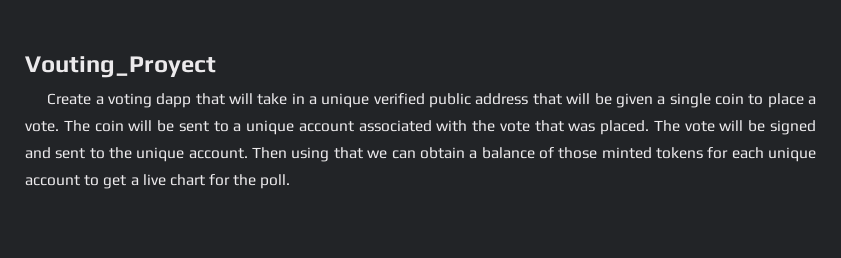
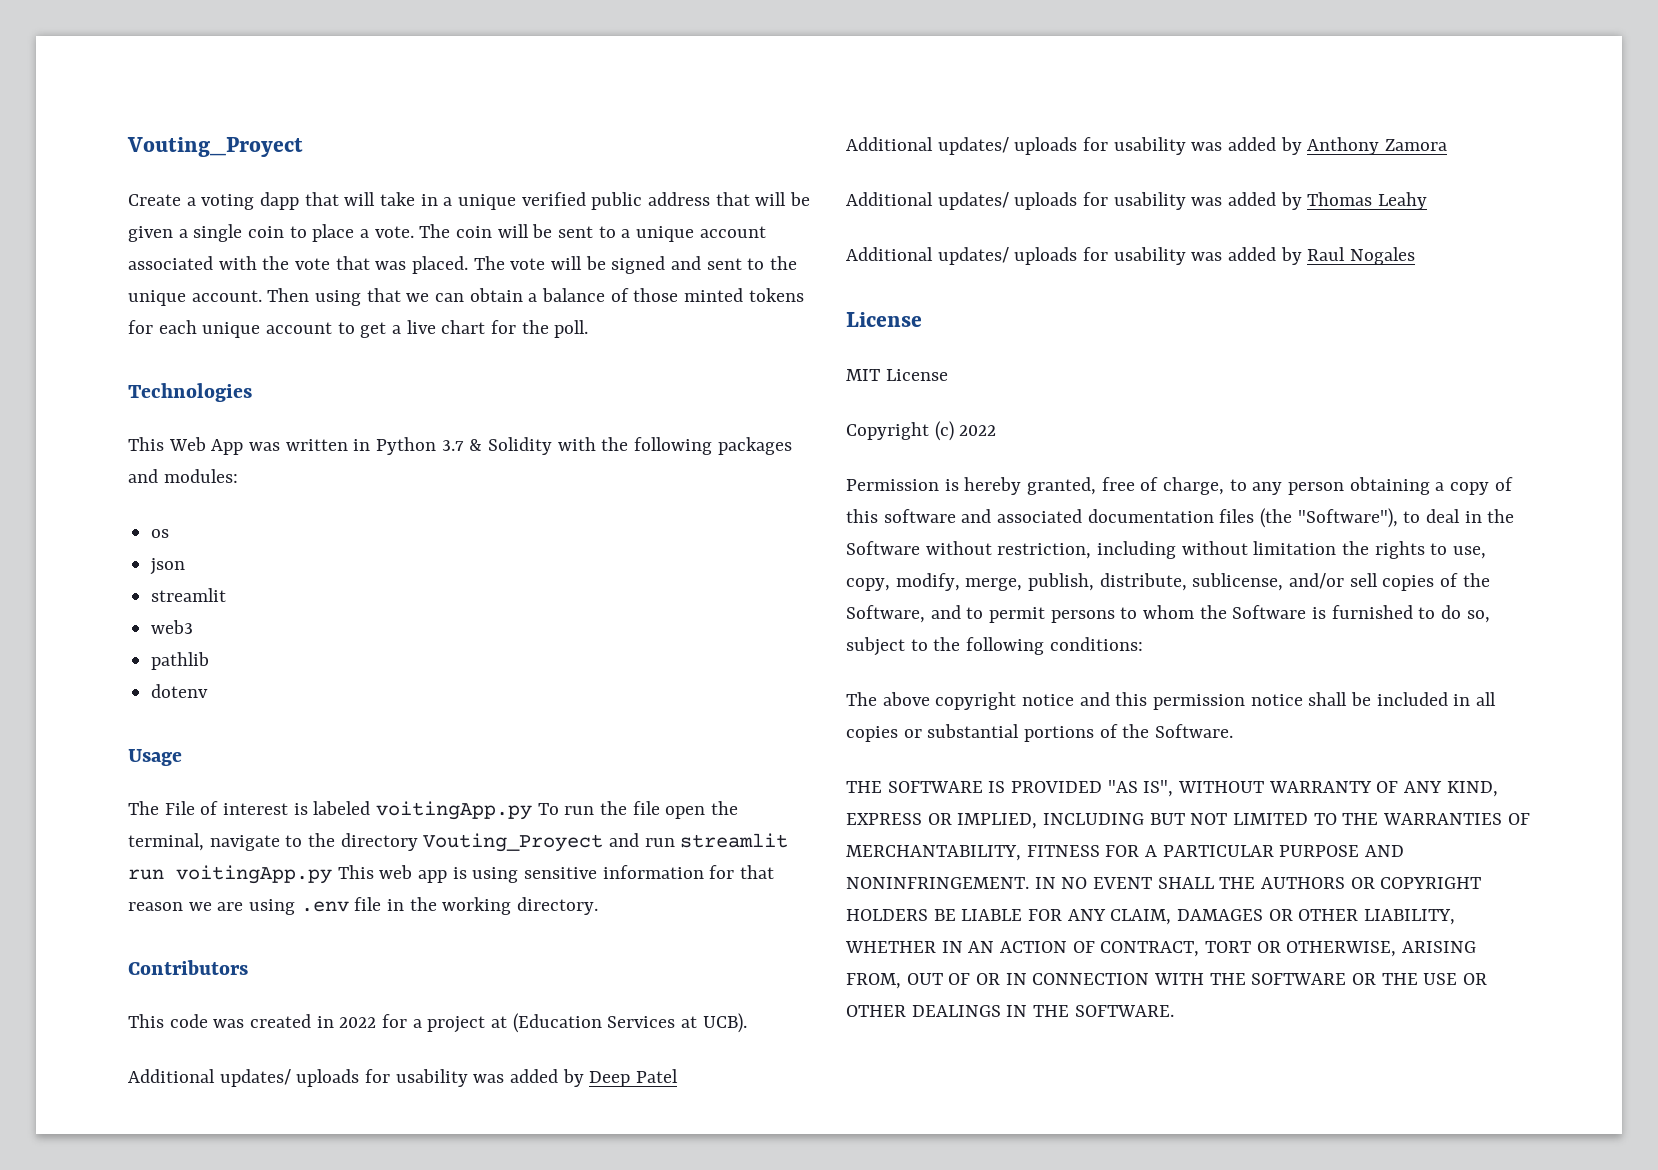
(291, 181) none -> [128,383,252,402] [128,437,792,455] [128,469,238,483] [151,529,170,538] [150,558,186,575] [151,588,227,602] [151,620,194,634] [151,652,210,670] [151,684,209,698] [128,749,182,766] [128,801,739,820] [128,833,789,852] [128,865,775,884] [128,897,599,915] [128,960,248,975] [128,1013,747,1033] [128,1069,679,1087] [846,137,1448,155] [846,192,1428,210] [846,247,1416,265] [846,312,922,327] [846,369,948,381] [846,421,997,441] [846,477,1513,495] [846,508,1515,528] [846,541,1487,559] [846,573,1490,591] [846,605,1490,623] [846,637,1143,656] [846,692,1497,710] [846,724,1234,742] [846,780,1498,797] [846,813,1530,829] [846,845,1405,861] [846,877,1482,889] [846,909,1456,925] [845,941,1477,957] [846,973,1488,989] [846,1005,1174,1017] // Technologies // This Web App was written in Python 3.7 & Solidity with the following packages and modules: // os // json // streamlit // web3 // pathlib // dotenv // Usage // The File of interest is labeled voitingApp.py To run the file open the terminal, navigate to the directory Vouting_Proyect and run streamlit run voitingApp.py This web app is using sensitive information for that reason we are using .env file in the working directory. // Contributors // This code was created in 2022 for a project at (Education Services at UCB). // Additional updates/ uploads for usability was added by Deep Patel // Additional updates/ uploads for usability was added by Anthony Zamora // Additional updates/ uploads for usability was added by Thomas Leahy // Additional updates/ uploads for usability was added by Raul Nogales // License // MIT License // Copyright (c) 2022 // Permission is hereby granted, free of charge, to any person obtaining a copy of this software and associated documentation files (the "Software"), to deal in the Software without restriction, including without limitation the rights to use, copy, modify, merge, publish, distribute, sublicense, and/or sell copies of the Software, and to permit persons to whom the Software is furnished to do so, subject to the following conditions: // The above copyright notice and this permission notice shall be included in all copies or substantial portions of the Software. // THE SOFTWARE IS PROVIDED "AS IS", WITHOUT WARRANTY OF ANY KIND, EXPRESS OR IMPLIED, INCLUDING BUT NOT LIMITED TO THE WARRANTIES OF MERCHANTABILITY, FITNESS FOR A PARTICULAR PURPOSE AND NONINFRINGEMENT. IN NO EVENT SHALL THE AUTHORS OR COPYRIGHT HOLDERS BE LIABLE FOR ANY CLAIM, DAMAGES OR OTHER LIABILITY, WHETHER IN AN ACTION OF CONTRACT, TORT OR OTHERWISE, ARISING FROM, OUT OF OR IN CONNECTION WITH THE SOFTWARE OR THE USE OR OTHER DEALINGS IN THE SOFTWARE.

